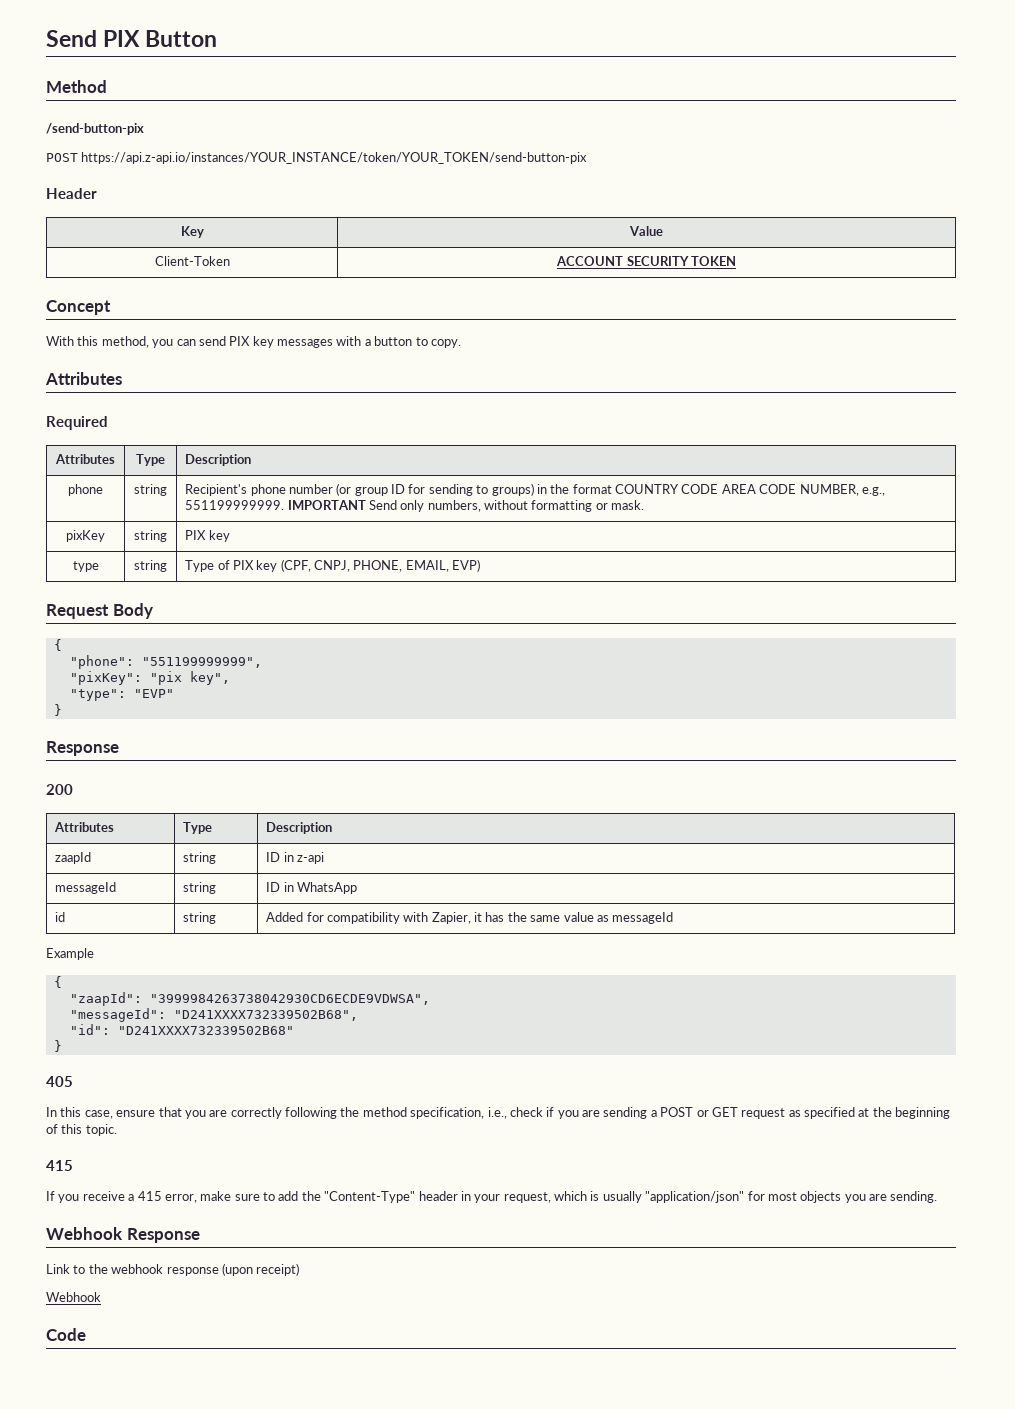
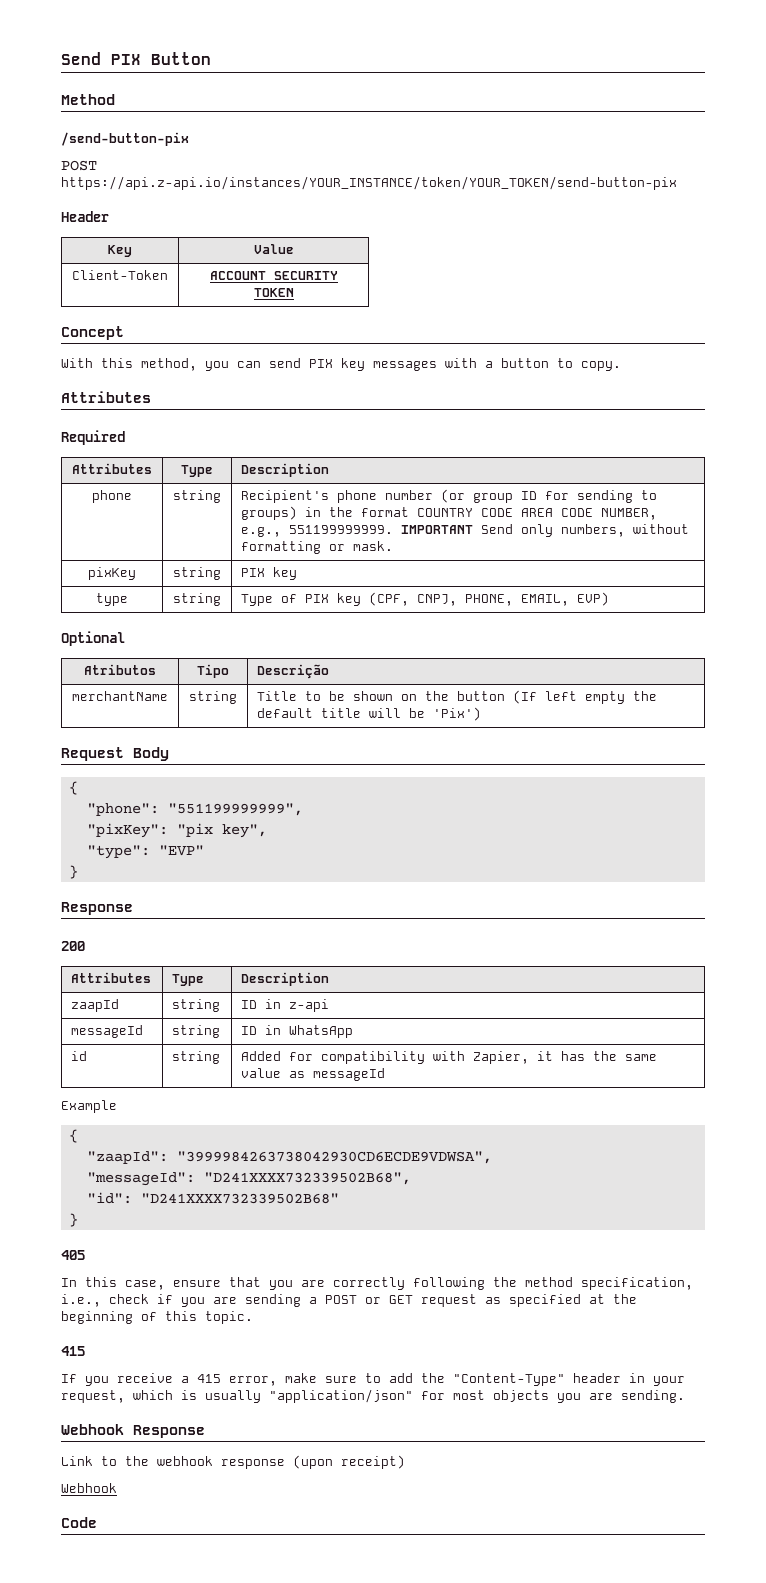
(481, 565) none -> [61,631,125,646] [84,664,156,675] [197,664,229,678] [257,664,330,679] [72,691,168,701] [189,691,237,704] [257,690,658,704] [257,707,482,721] // Optional // Atributos | Tipo | Descrição // merchantName | string | Title to be shown on the button (If left empty the default title will be 'Pix')

